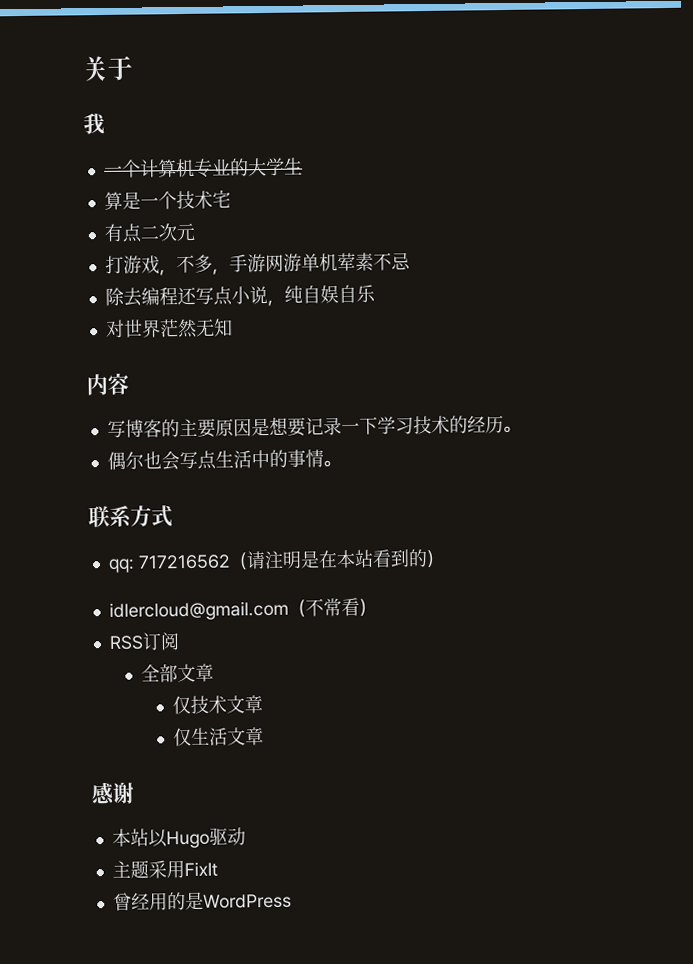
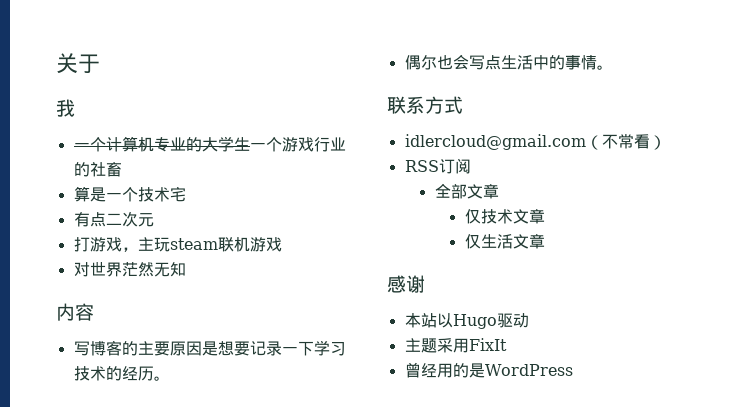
(303, 166) none -> [249,137,346,152] [73,162,122,177] 一个游戏行业的社畜
[175,252,411,275] [104,284,376,307] 不多，手游网游单机荤素不忌 // 除去编程还写点小说，纯自娱自乐 -> [137,237,282,252] 主玩steam联机游戏
[107,549,445,573] // qq: 717216562（请注明是在本站看到的） -> (463, 105) none

